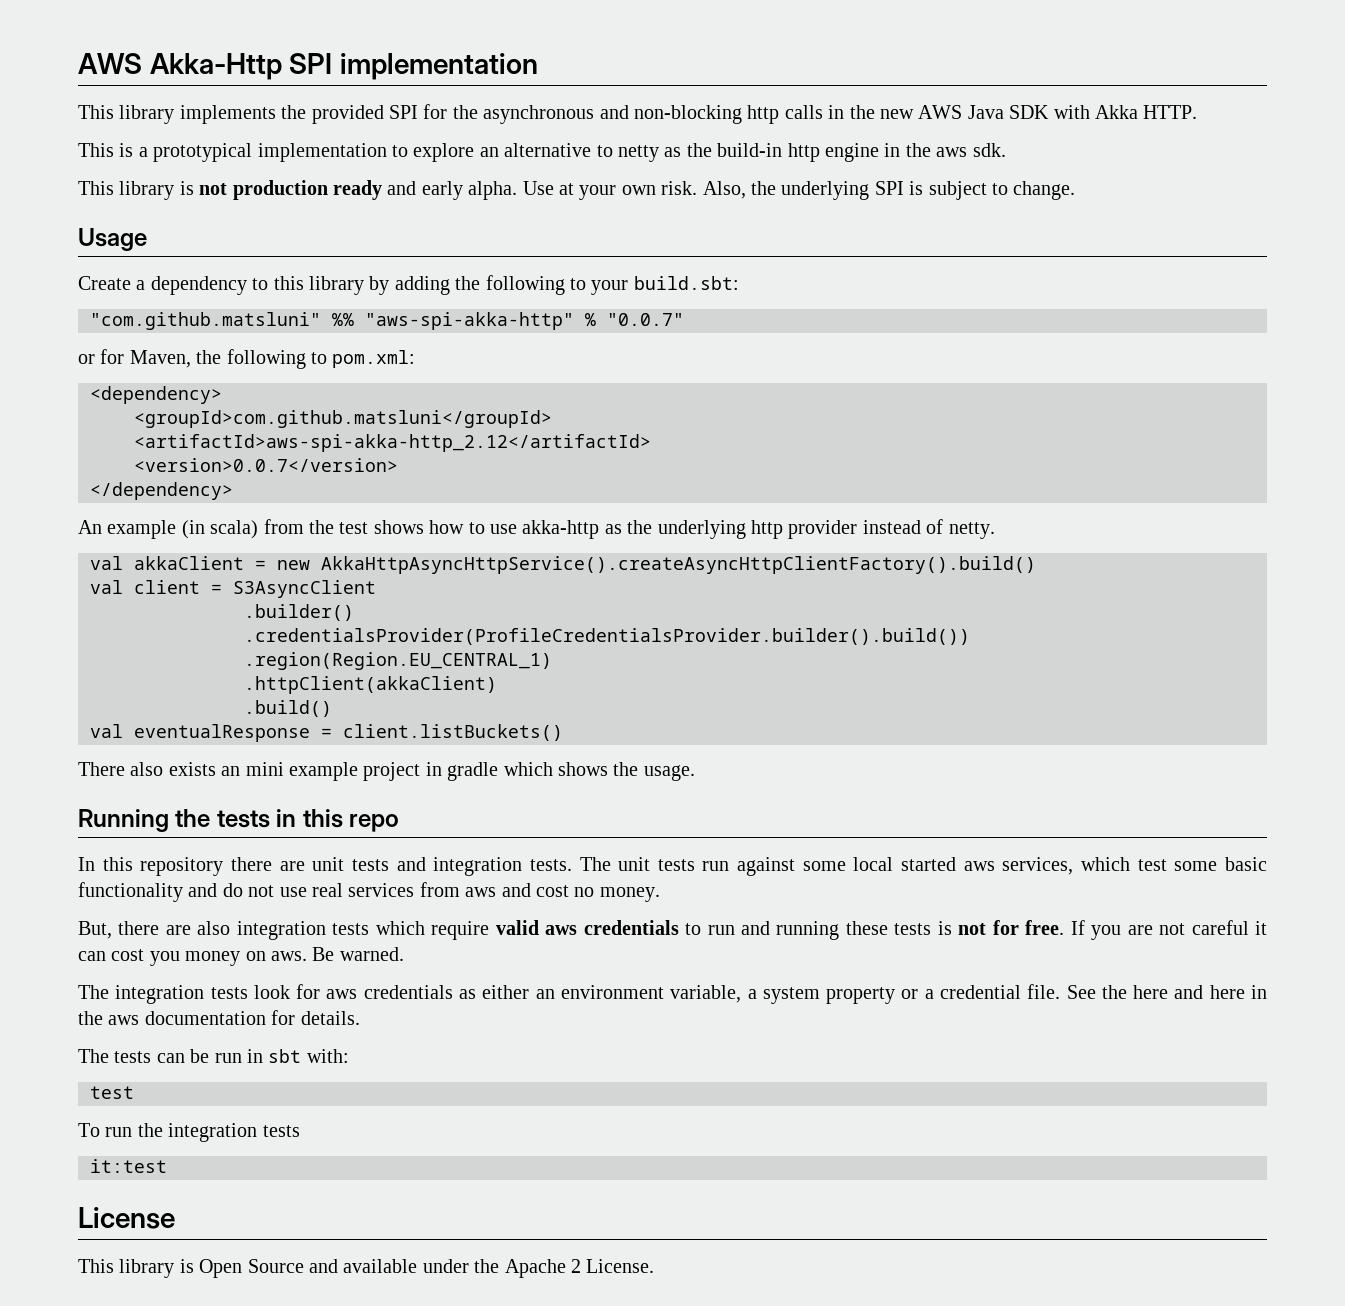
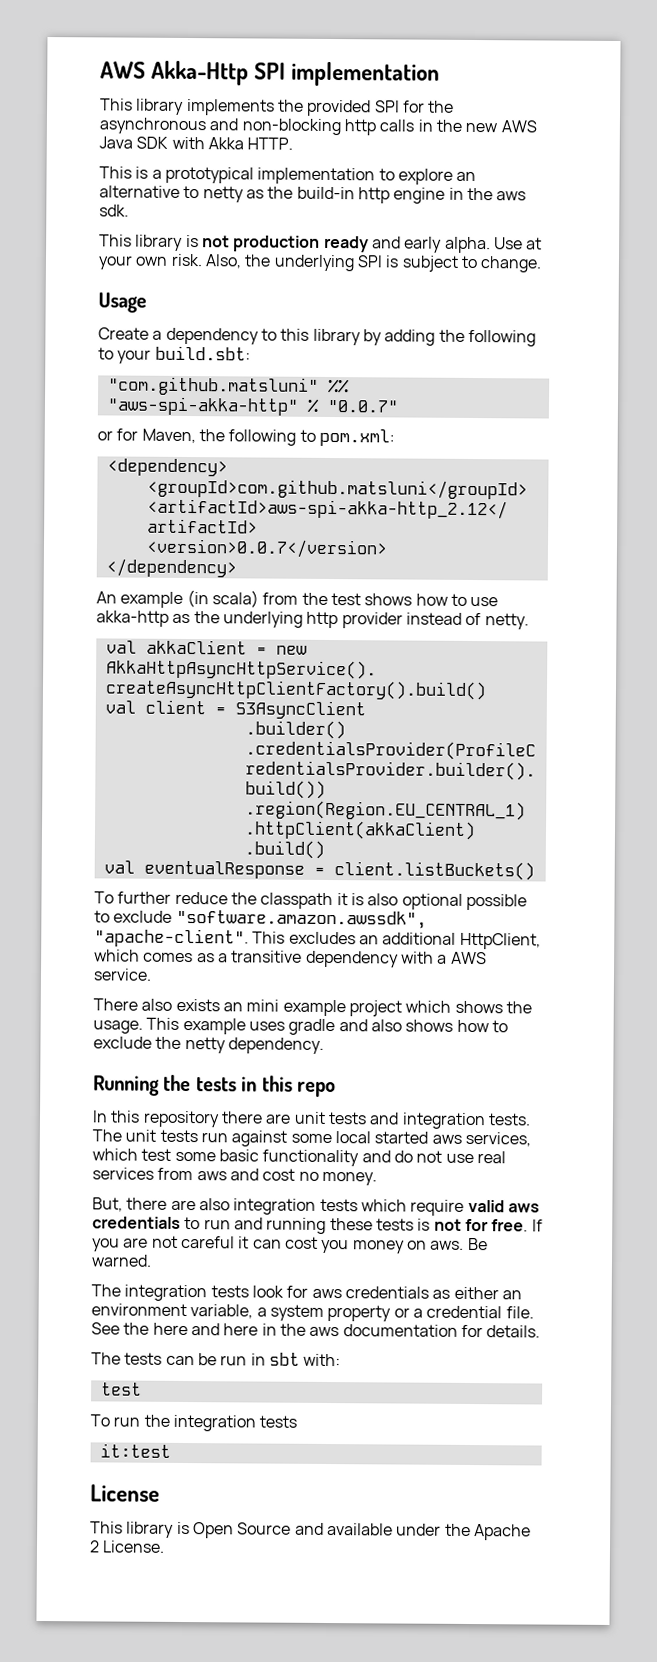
(563, 732) none -> [94,891,527,911] [94,909,427,929] [94,928,541,950] [94,949,487,968] [93,968,152,981] // To further reduce the classpath it is also optional possible to exclude "software.amazon.awssdk", "apache-client". This excludes an additional HttpClient, which comes as a transitive dependency with a AWS service.
[425,762,499,781] in gradle -> (402, 1008) none
(695, 773) none -> [146,1017,508,1036] [93,1036,324,1054] This example uses gradle and also shows how to exclude the netty dependency.

